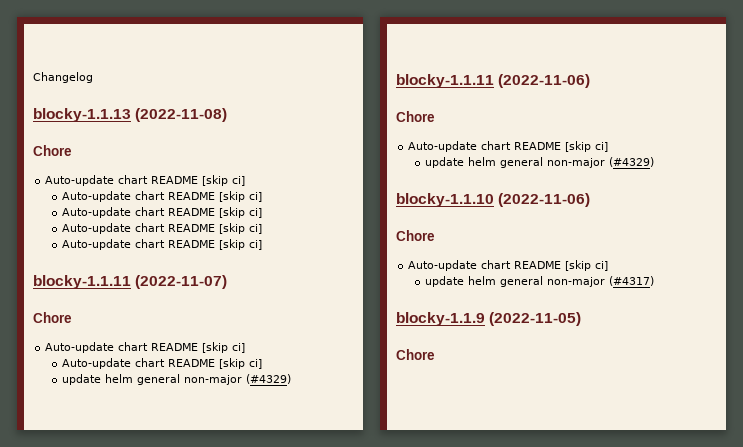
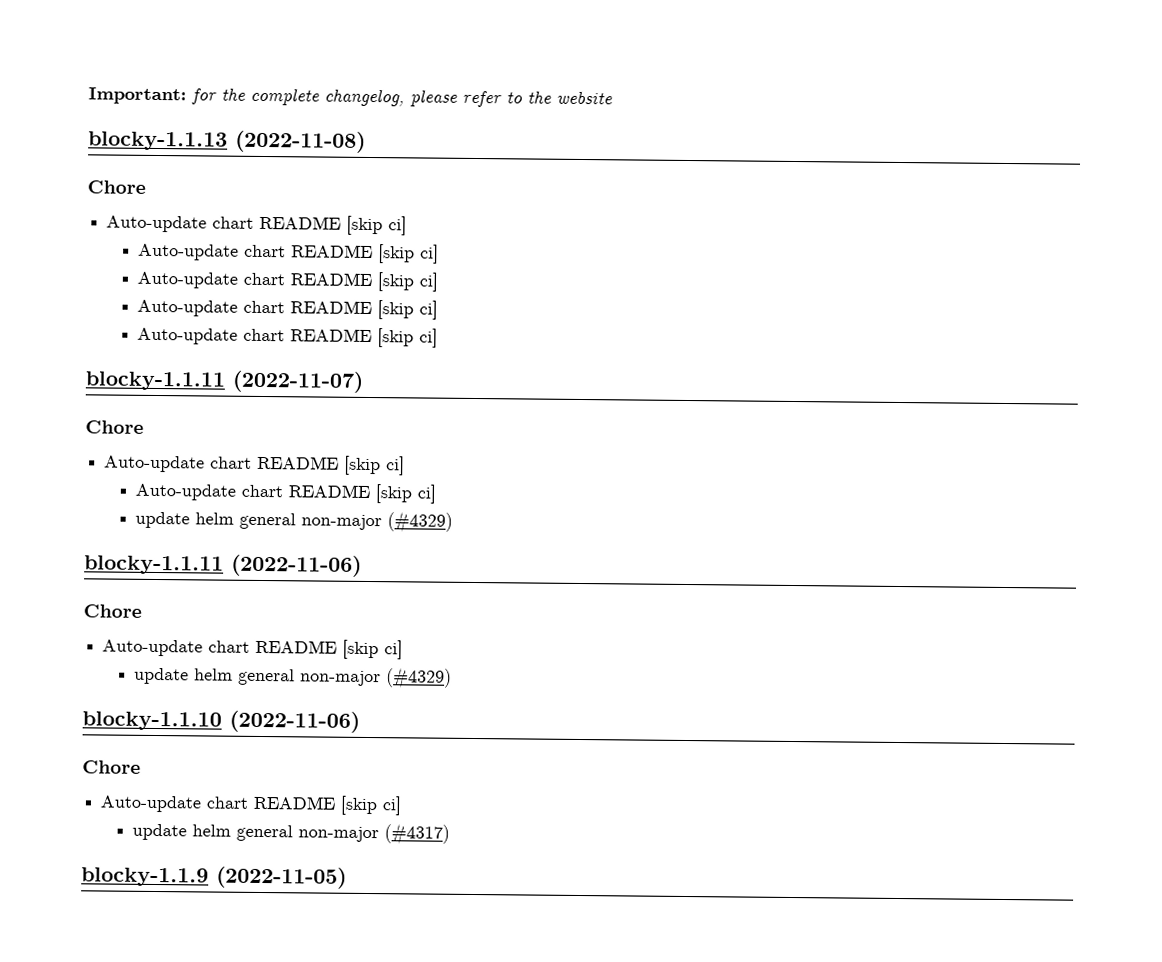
[33,72,93,83] Changelog -> [88,87,613,108] Important: for the complete changelog, please refer to the website
[396,349,435,360] // Chore -> (347, 877) none

